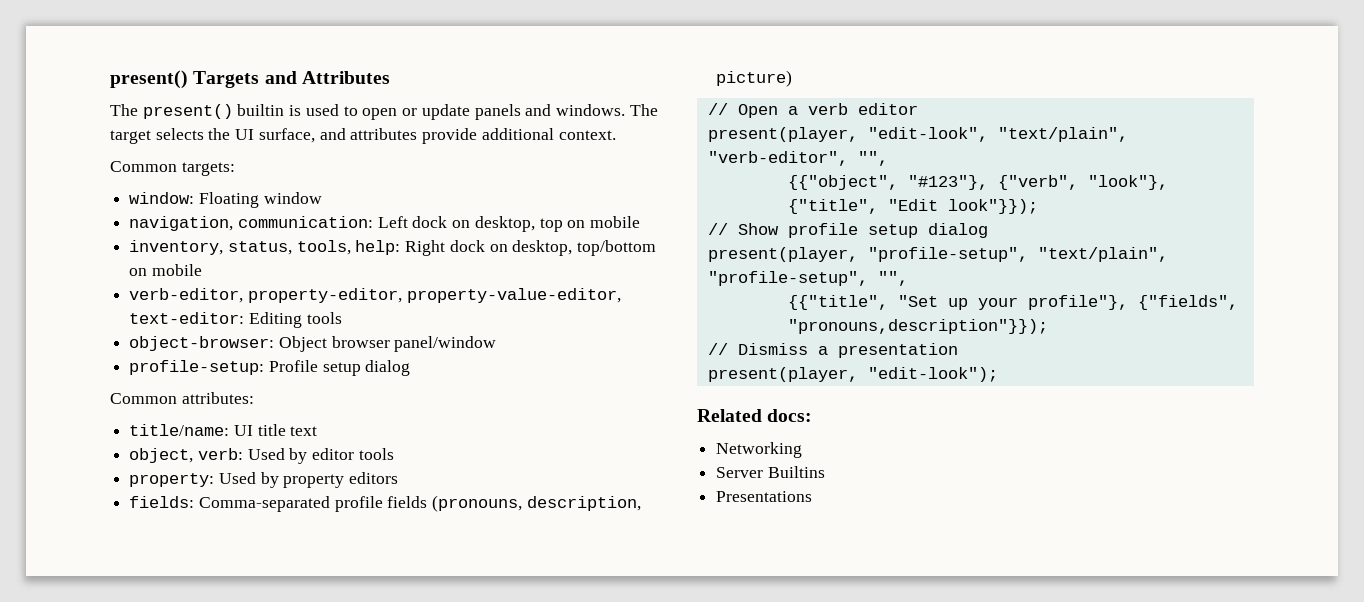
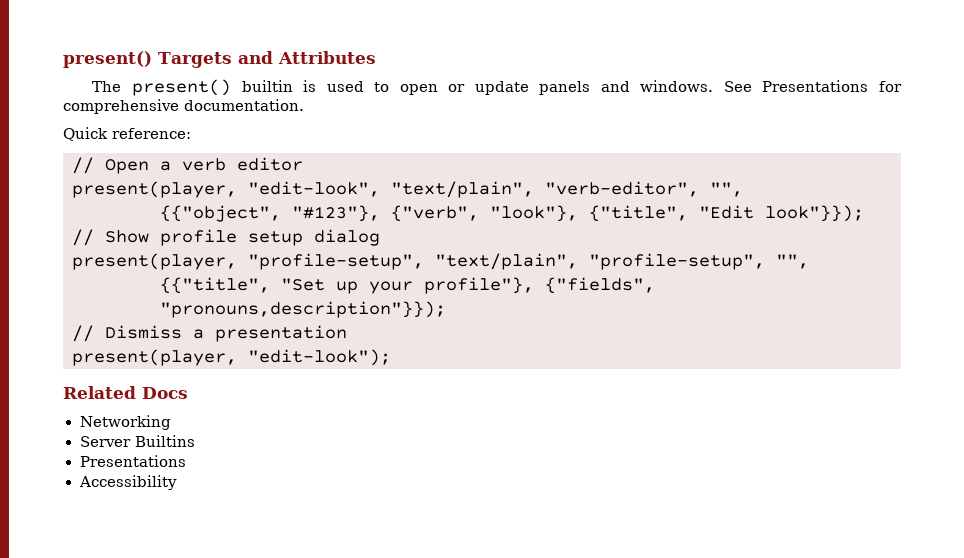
[629,104,658,116] [110,128,616,144] [110,161,235,176] [129,192,322,208] [129,216,641,232] [129,240,657,256] [129,264,202,276] [129,288,621,303] [129,312,342,328] [129,336,497,352] [129,360,411,376] [110,392,254,404] [129,424,318,436] [129,448,394,464] [129,472,399,488] [129,495,641,512] [716,70,793,87] The target selects the UI surface, and attributes provide additional context. // Common targets: // window: Floating window // navigation, communication: Left dock on desktop, top on mobile // inventory, status, tools, help: Right dock on desktop, top/bottom on mobile // verb-editor, property-editor, property-value-editor, text-editor: Editing tools // object-browser: Object browser panel/window // profile-setup: Profile setup dialog // Common attributes: // title/name: UI title text // object, verb: Used by editor tools // property: Used by property editors // fields: Comma-separated profile fields (pronouns, description, picture) -> [723,80,903,92] [63,99,304,114] [63,127,191,141] See Presentations for comprehensive documentation. // Quick reference:
[767,409,813,422] docs: -> [142,387,188,399] Docs
(813, 496) none -> [78,475,177,490] // Accessibility

